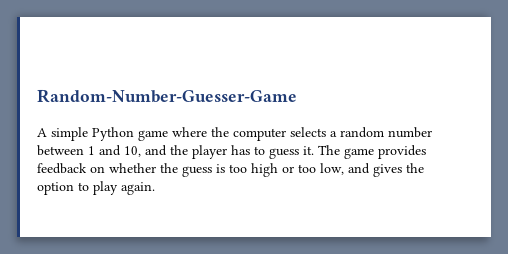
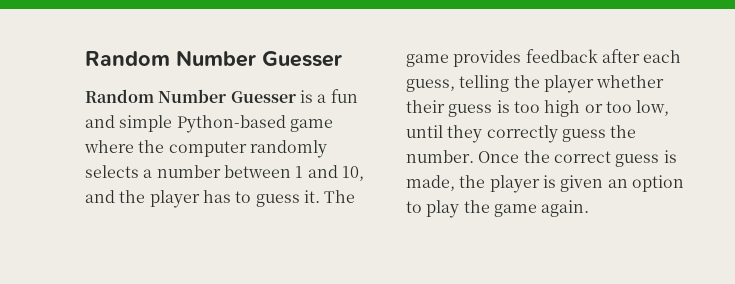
[37,89,297,103] [37,127,134,141] Random-Number-Guesser-Game // A simple Python -> [85,50,342,67] [85,89,358,103] [85,115,286,133] Random Number Guesser // Random Number Guesser is a fun and simple Python-based
(286, 134) none -> [249,140,327,158] randomly
[340,127,384,138] random -> (153, 173) none
[90,163,178,173] on whether the -> [601,49,682,63] [406,75,665,93] [406,100,445,113] after each guess, telling the player whether their
[348,163,424,177] and gives the -> [406,125,637,143] [406,150,677,167] [406,175,628,193] until they correctly guess the number. Once the correct guess is made, the player is given an
(118, 188) none -> [463,200,537,217] the game

